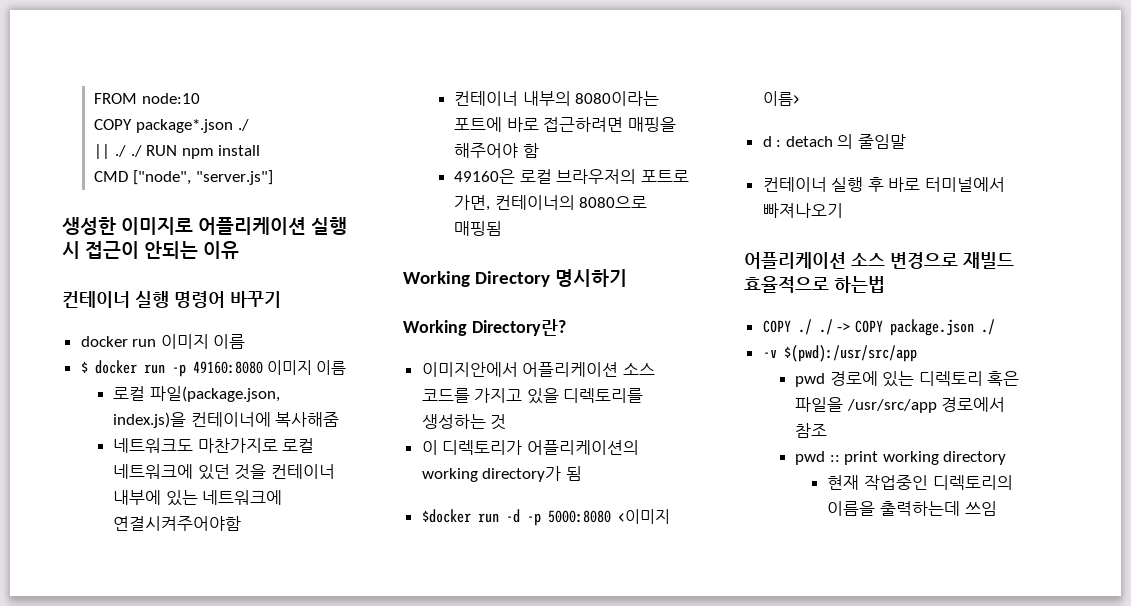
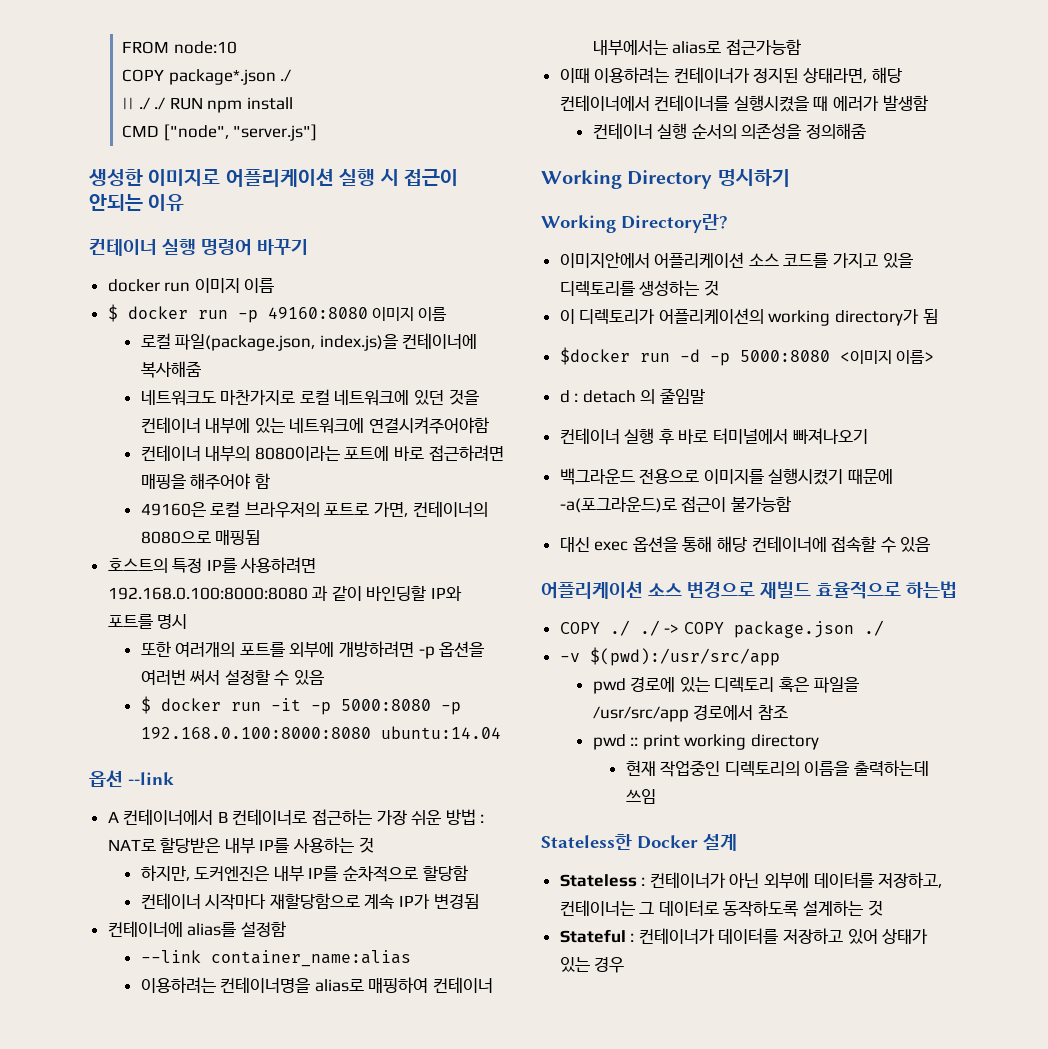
(503, 228) none -> [107,557,317,573] [107,585,463,601] [107,614,188,629] [140,641,485,659] [140,669,325,686] [140,696,461,715] [140,726,501,739] [89,770,174,787] [107,809,485,826] [107,837,374,854] [140,865,468,882] [140,893,479,910] [107,921,286,937] [140,950,411,967] [140,977,494,993] [592,39,801,56] [559,67,902,83] [559,95,928,112] [592,123,867,139] // 호스트의 특정 IP를 사용하려면 192.168.0.100:8000:8080 과 같이 바인딩할 IP와 포트를 명시 // 또한 여러개의 포트를 외부에 개방하려면 -p 옵션을 여러번 써서 설정할 수 있음 // $ docker run -it -p 5000:8080 -p 192.168.0.100:8000:8080 ubuntu:14.04 // 옵션 --link // A 컨테이너에서 B 컨테이너로 접근하는 가장 쉬운 방법 : NAT로 할당받은 내부 IP를 사용하는 것 // 하지만, 도커엔진은 내부 IP를 순차적으로 할당함 // 컨테이너 시작마다 재할당함으로 계속 IP가 변경됨 // 컨테이너에 alias를 설정함 // --link container_name:alias // 이용하려는 컨테이너명을 alias로 매핑하여 컨테이너 내부에서는 alias로 접근가능함 // 이때 이용하려는 컨테이너가 정지된 상태라면, 해당 컨테이너에서 컨테이너를 실행시켰을 때 에러가 발생함 // 컨테이너 실행 순서의 의존성을 정의해줌
(843, 210) none -> [559,468,894,485] [559,496,791,513] [559,536,931,553] // 백그라운드 전용으로 이미지를 실행시켰기 때문에 -a(포그라운드)로 접근이 불가능함 // 대신 exec 옵션을 통해 해당 컨테이너에 접속할 수 있음
(997, 508) none -> [541,834,737,851] [559,872,943,889] [559,900,883,917] [559,928,929,944] [559,957,625,973] // Stateless한 Docker 설계 // Stateless : 컨테이너가 아닌 외부에 데이터를 저장하고, 컨테이너는 그 데이터로 동작하도록 설계하는 것 // Stateful : 컨테이너가 데이터를 저장하고 있어 상태가 있는 경우

